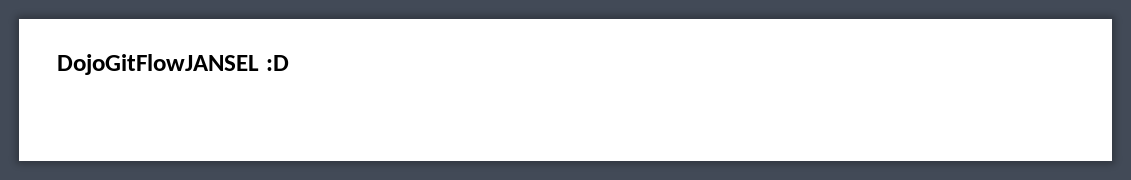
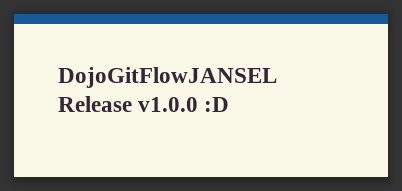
(259, 64) none -> [58,96,199,112] Release v1.0.0

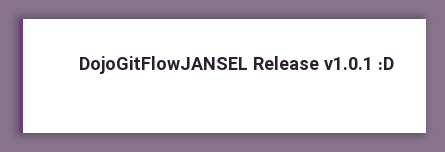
[138,97,199,112] v1.0.0 -> [324,57,373,70] v1.0.1

